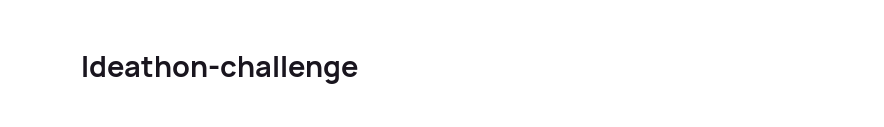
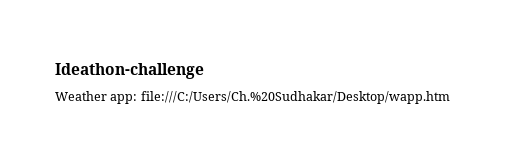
(358, 70) none -> [55,91,450,104] // Weather app: file:///C:/Users/Ch.%20Sudhakar/Desktop/wapp.htm

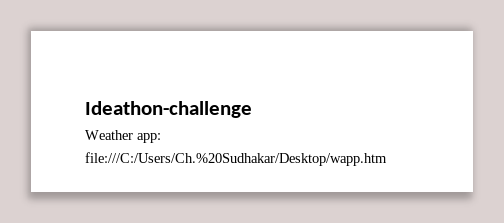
(138, 99) none -> (161, 138) //

